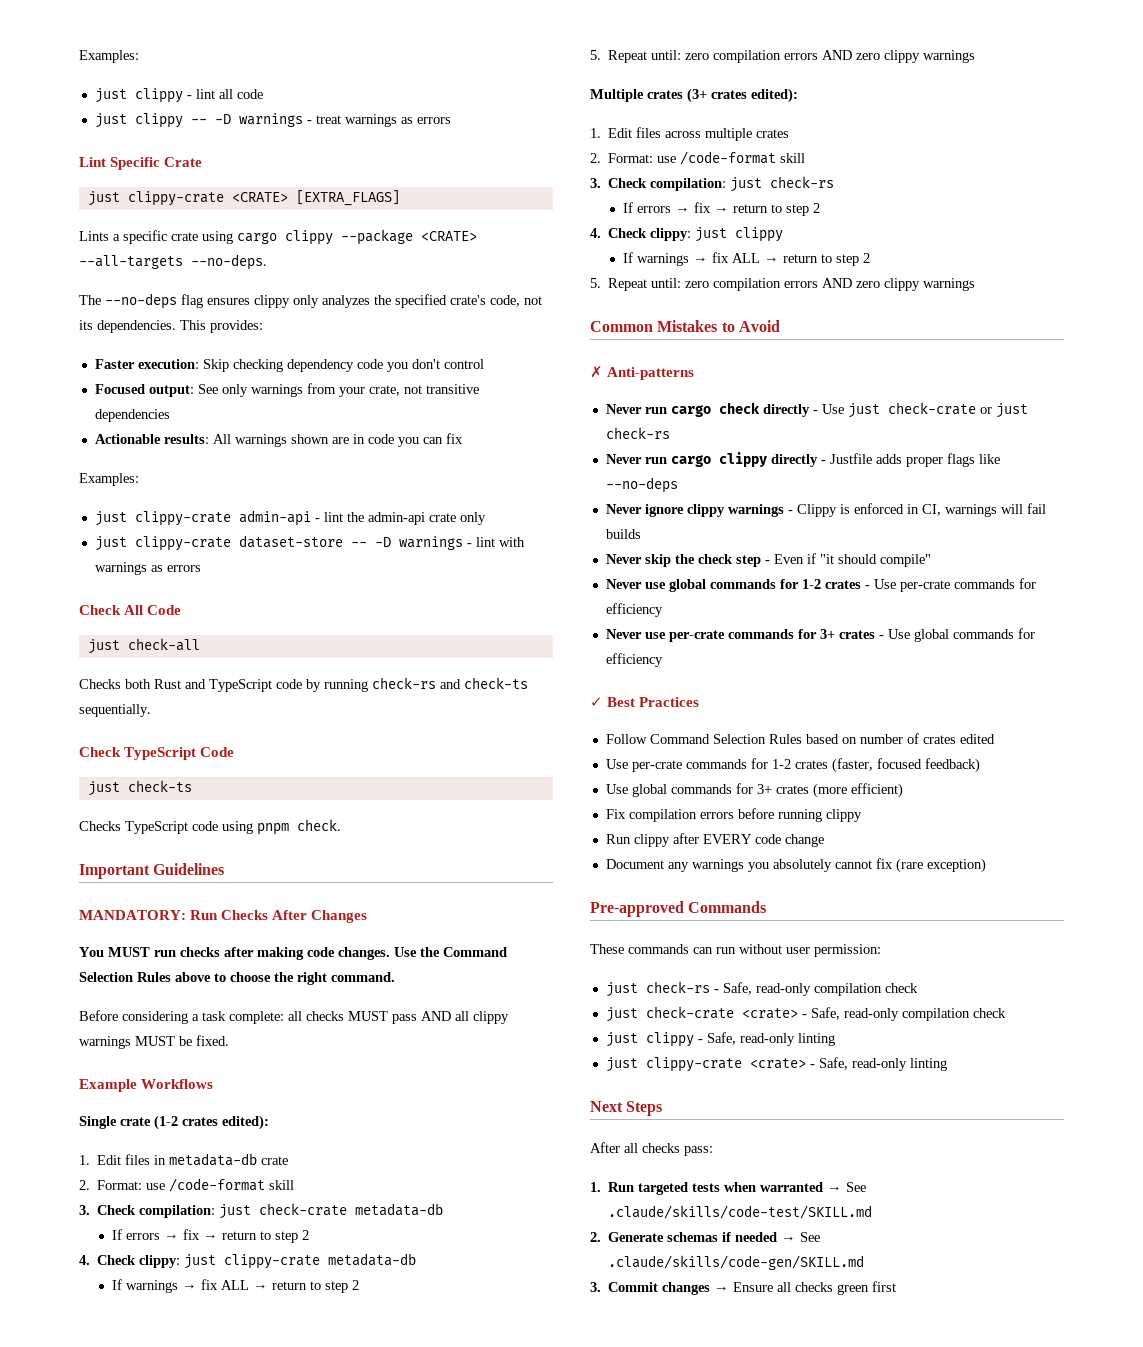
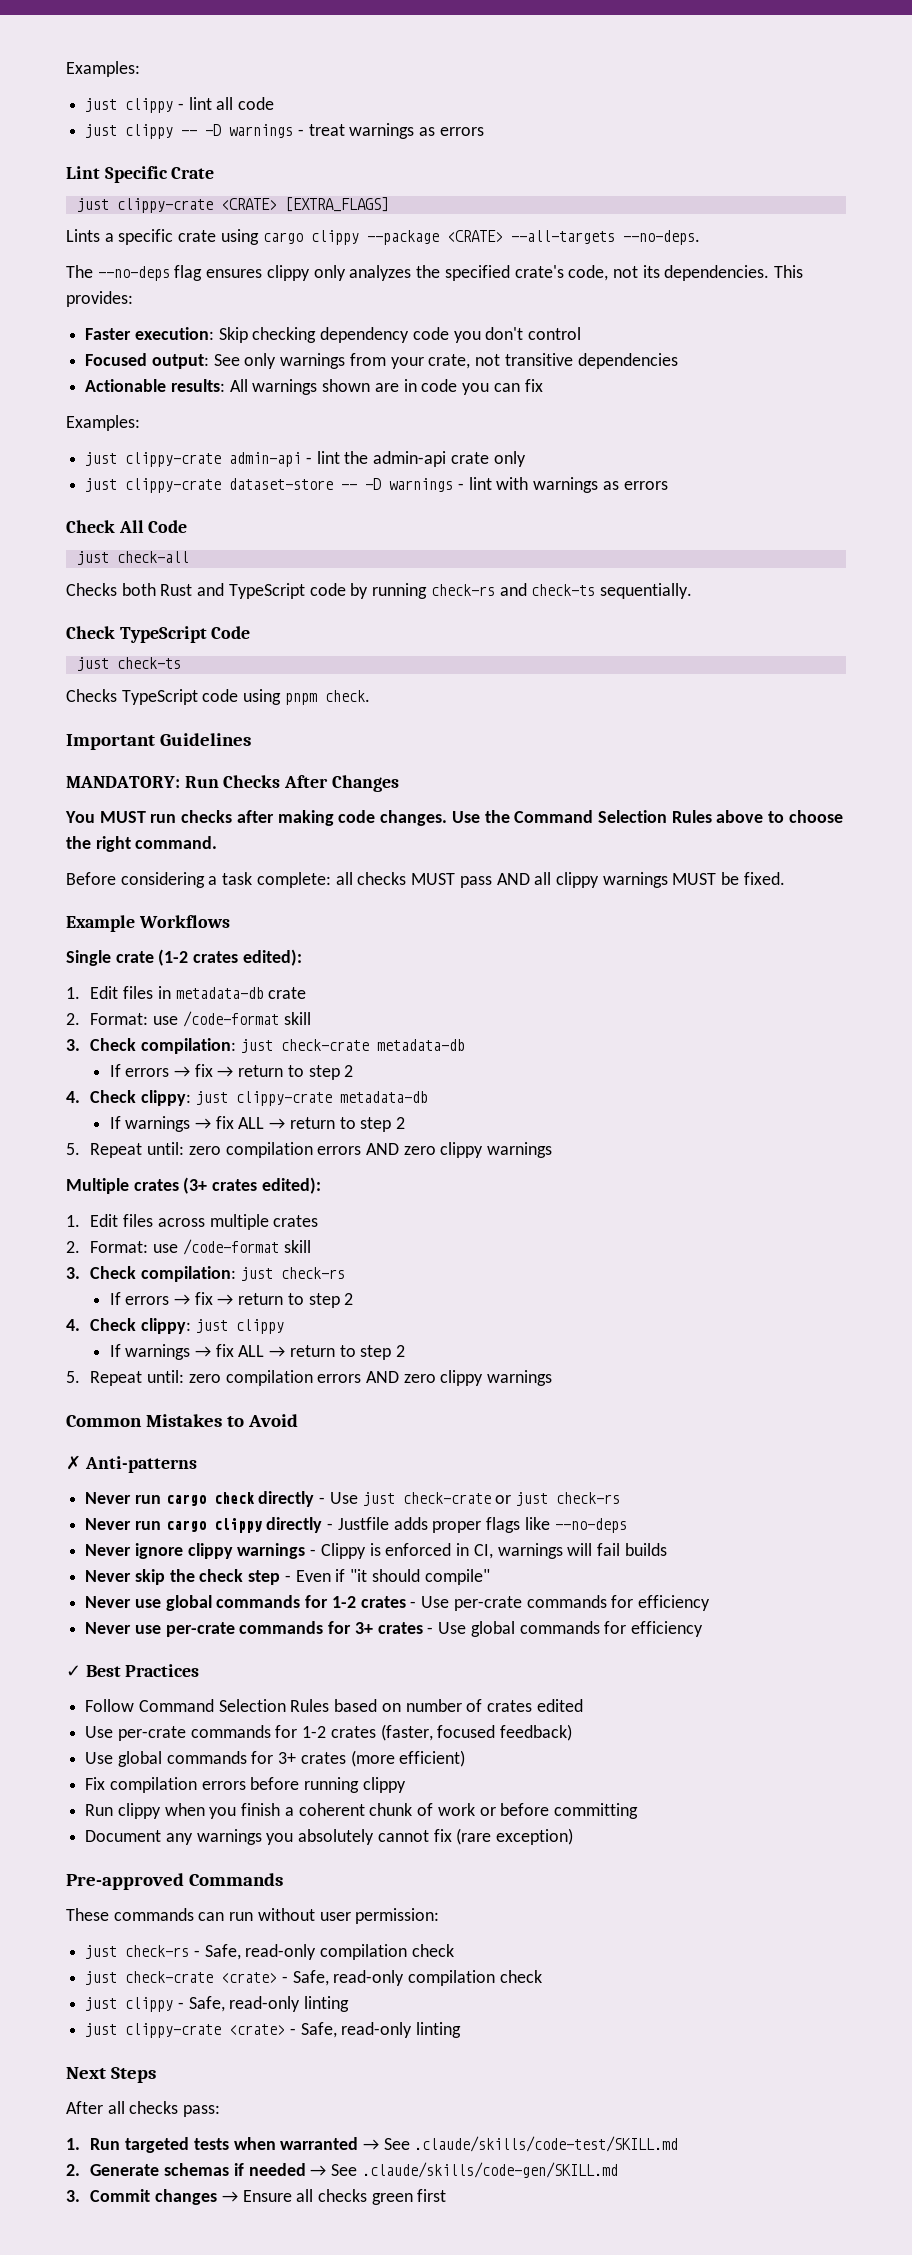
[672,833,824,847] after EVERY code change -> [164,1803,638,1819] when you finish a coherent chunk of work or before committing

